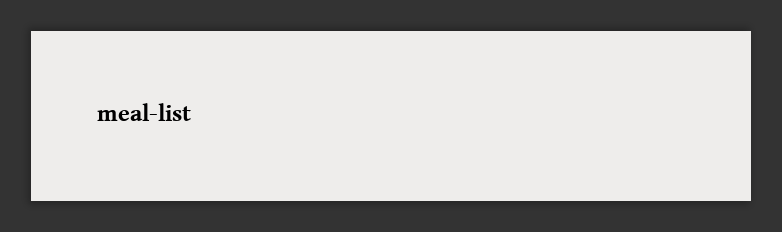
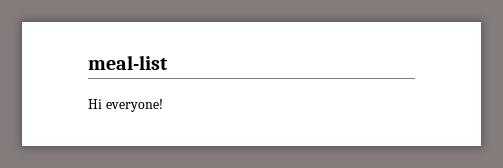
(191, 112) none -> [88,99,163,112] // Hi everyone!

